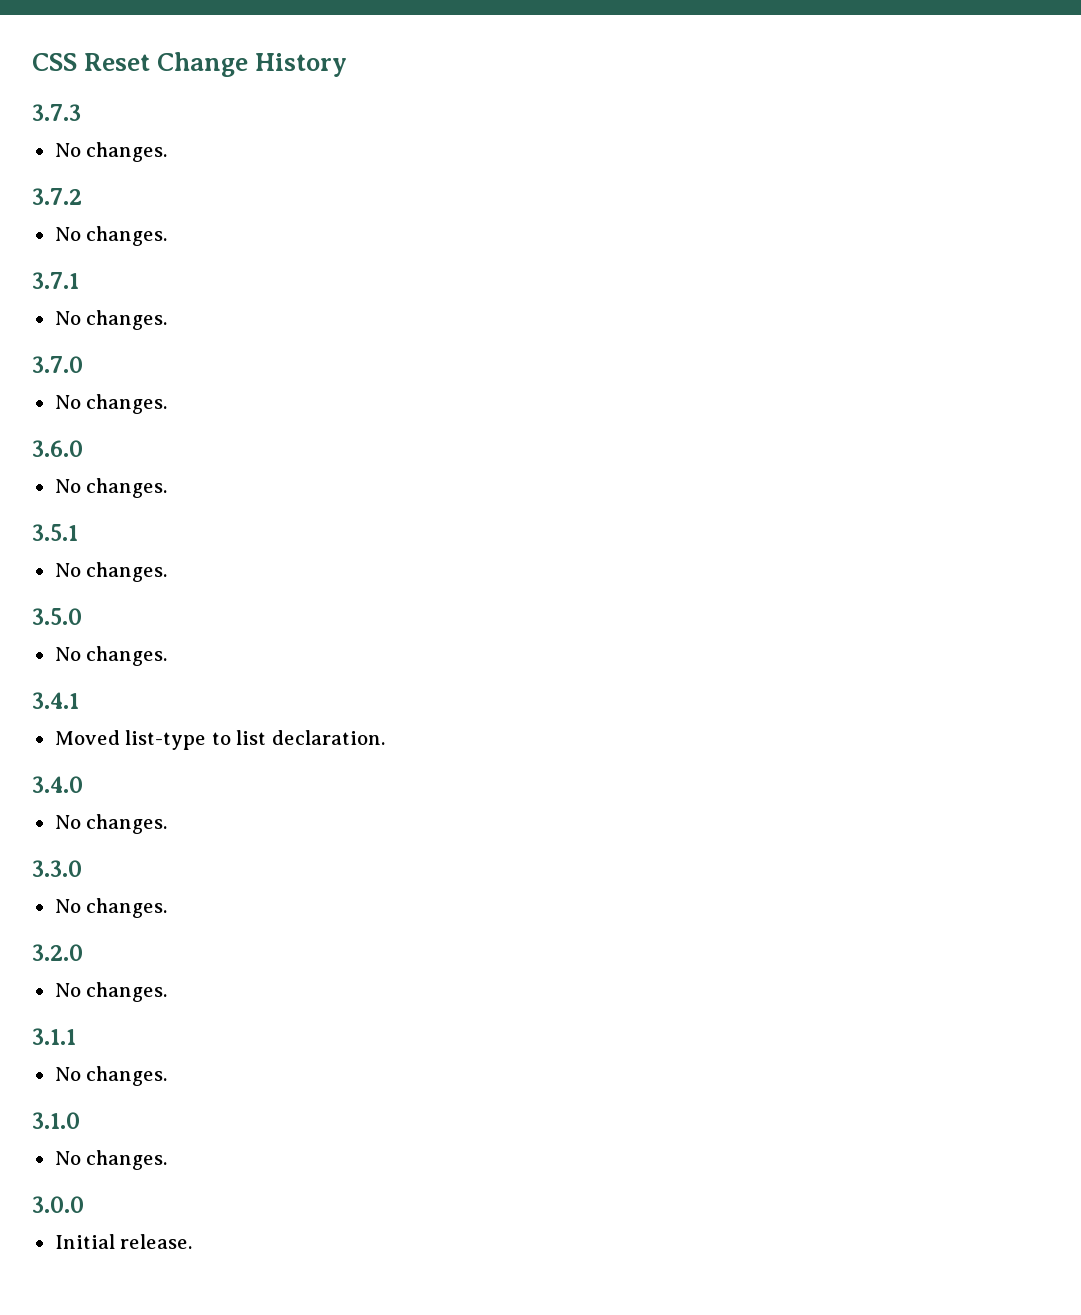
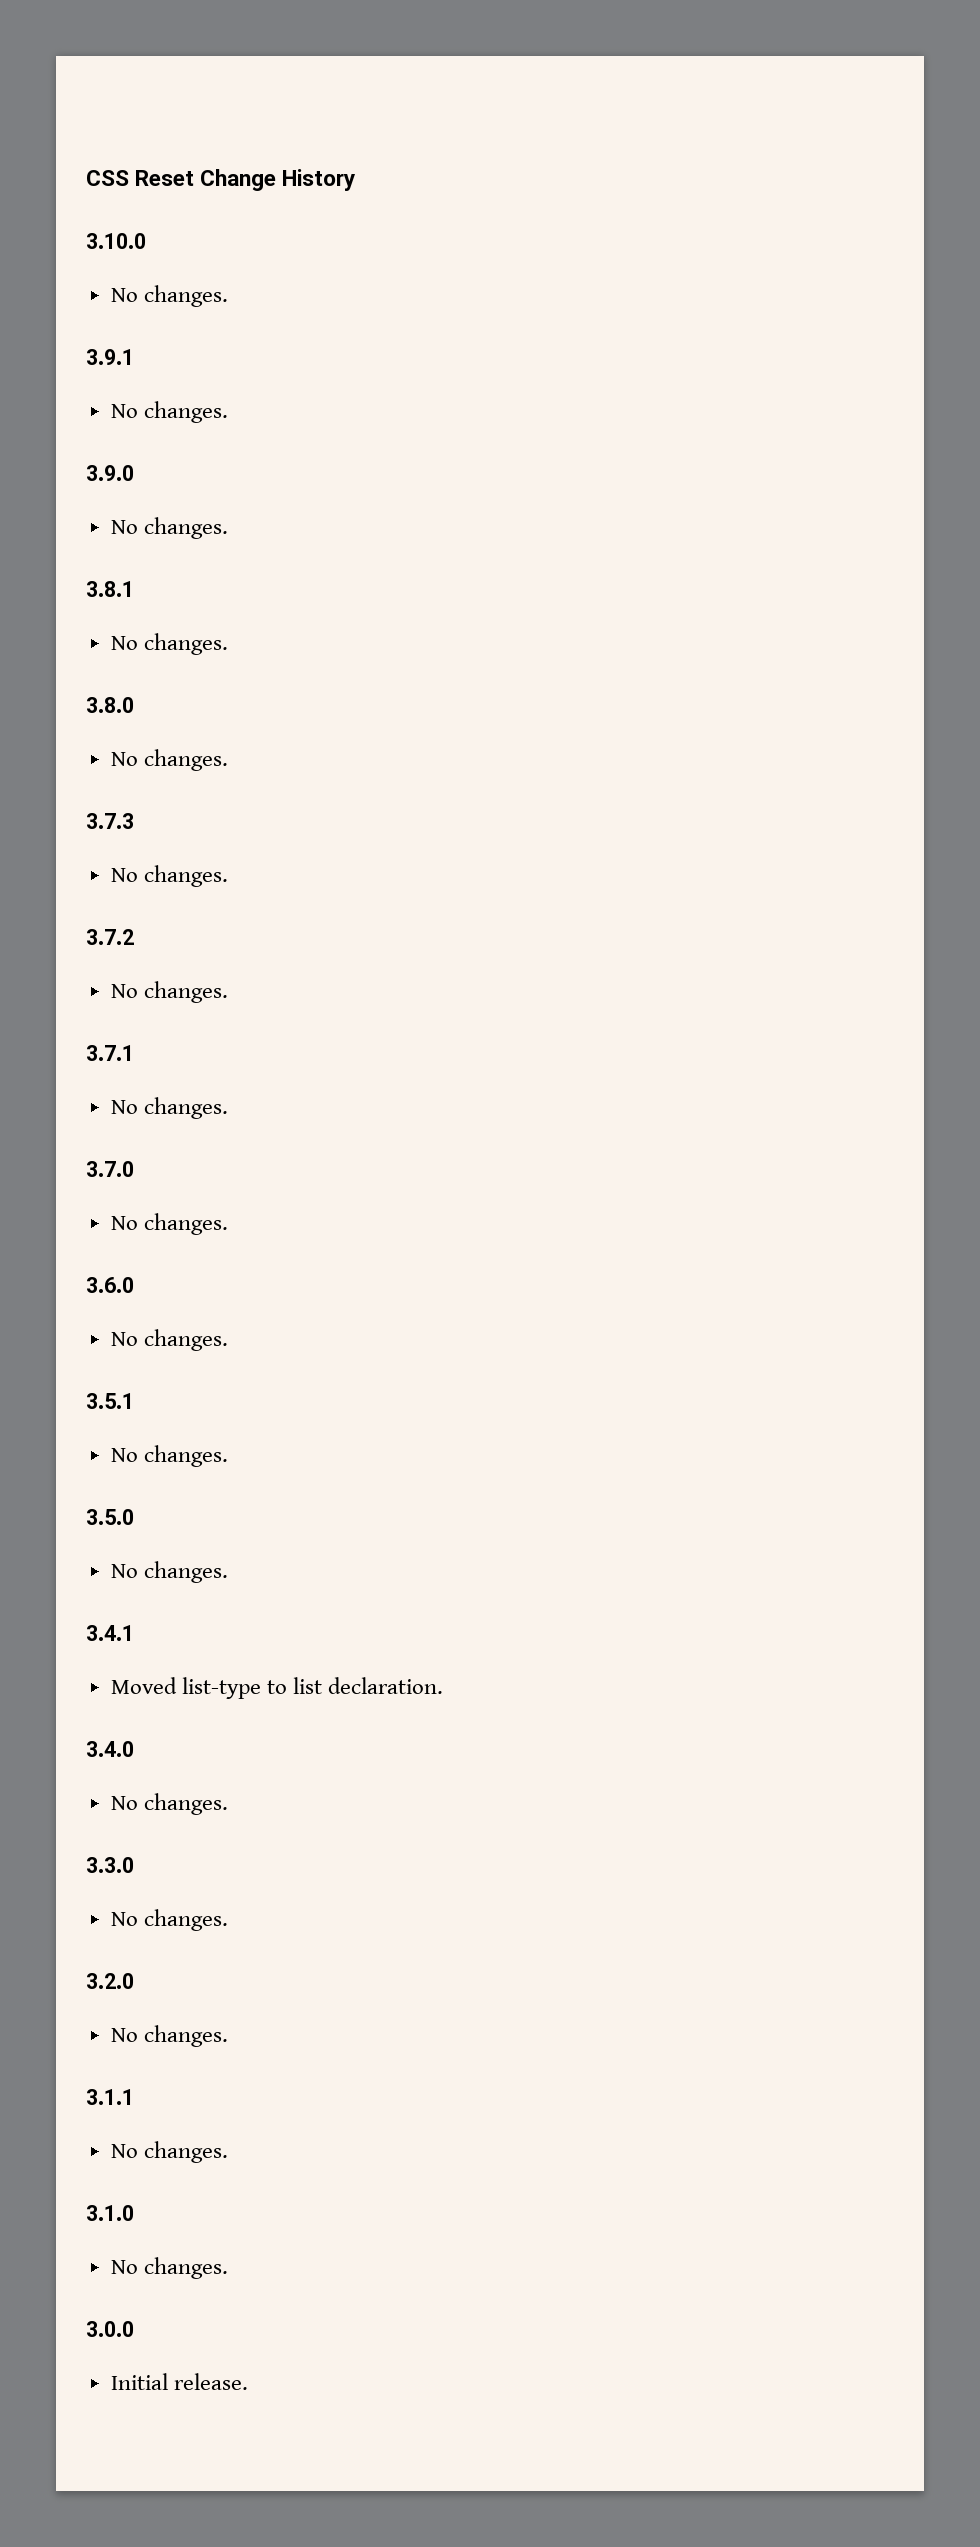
(348, 65) none -> [86,233,146,249] [110,285,228,307] [86,349,134,365] [110,401,228,423] [86,465,134,481] [110,517,228,539] [86,581,134,597] [110,633,228,655] [86,697,134,713] [110,749,228,771] // 3.10.0 // No changes. // 3.9.1 // No changes. // 3.9.0 // No changes. // 3.8.1 // No changes. // 3.8.0 // No changes.

